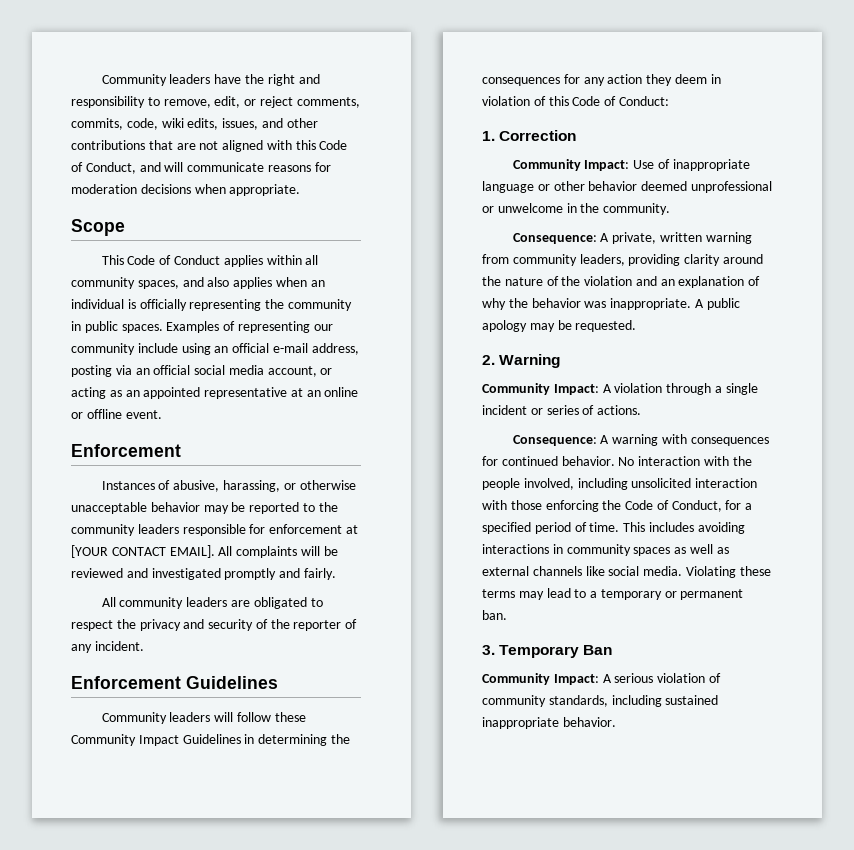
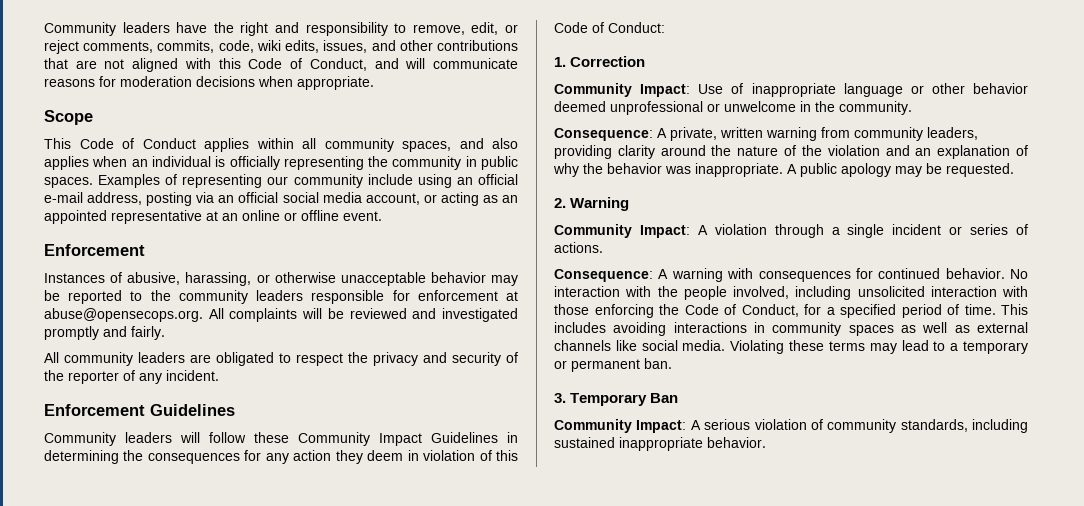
[71,545,215,558] [YOUR CONTACT EMAIL]. -> [44,308,203,322] abuse@opensecops.org.

